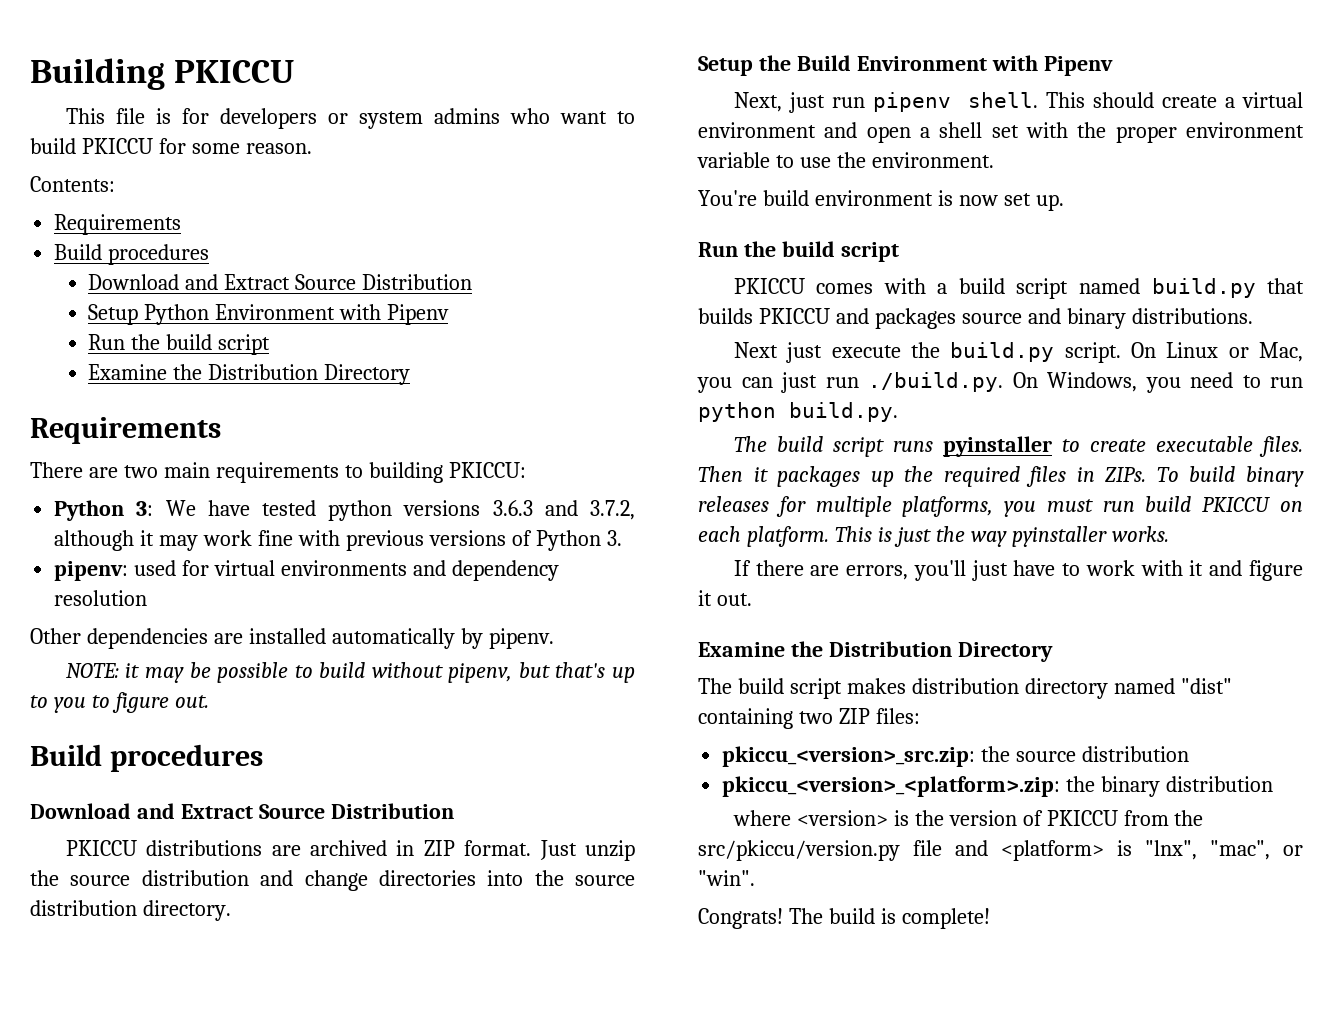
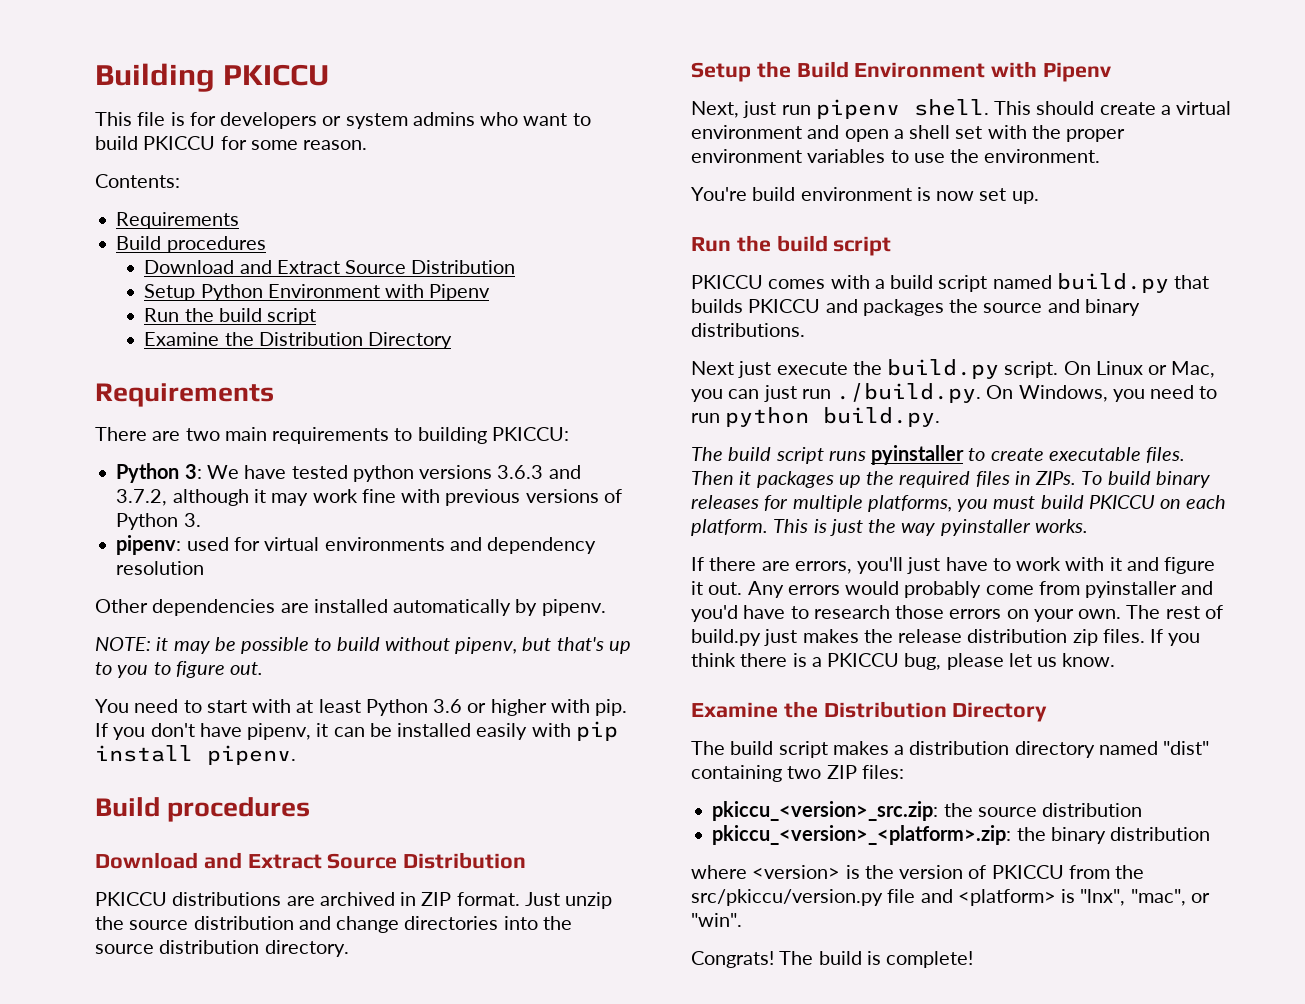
(209, 701) none -> [95,699,628,716] [95,721,618,741] [95,745,296,765] // You need to start with at least Python 3.6 or higher with pip. If you don't have pipenv, it can be installed easily with pip install pipenv.
[697,152,770,168] variable -> [807,149,886,163] variables
(956, 318) none -> [949,299,979,313] the
[1102,501,1135,512] run -> (1036, 502) none
(752, 599) none -> [747,581,1214,598] [691,605,1223,622] [691,629,1201,646] [691,653,1116,670] Any errors would probably come from pyinstaller and you'd have to research those errors on your own. The rest of build.py just makes the release distribution zip files. If you think there is a PKICCU bug, please let us know.
(906, 686) none -> [894,745,905,755] a

